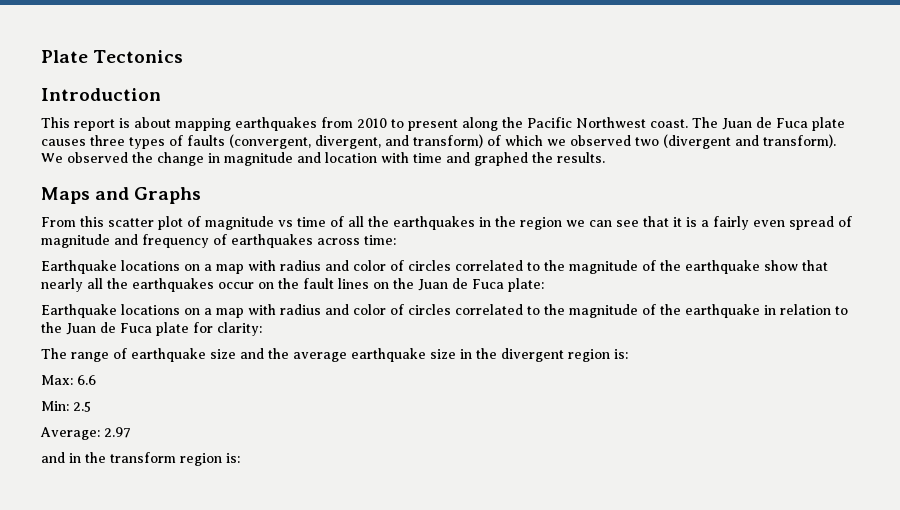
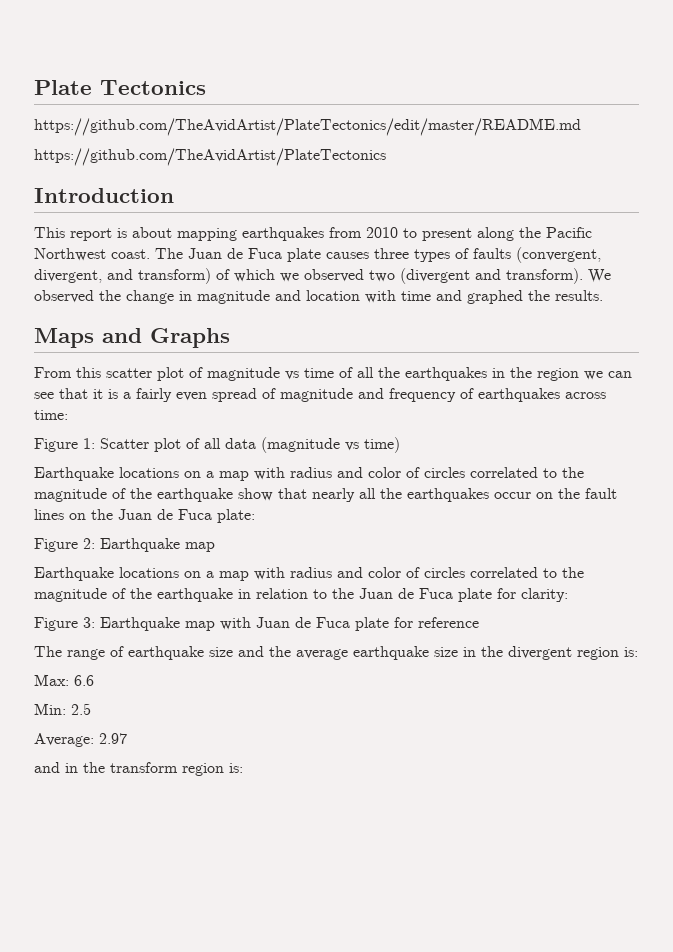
(184, 56) none -> [34,118,581,136] [34,148,386,166] // https://github.com/TheAvidArtist/PlateTectonics/edit/master/README.md // https://github.com/TheAvidArtist/PlateTectonics
(396, 240) none -> [34,437,400,453] // Figure 1: Scatter plot of all data (magnitude vs time)
(544, 285) none -> [34,538,215,552] // Figure 2: Earthquake map
(262, 329) none -> [34,617,479,631] // Figure 3: Earthquake map with Juan de Fuca plate for reference

